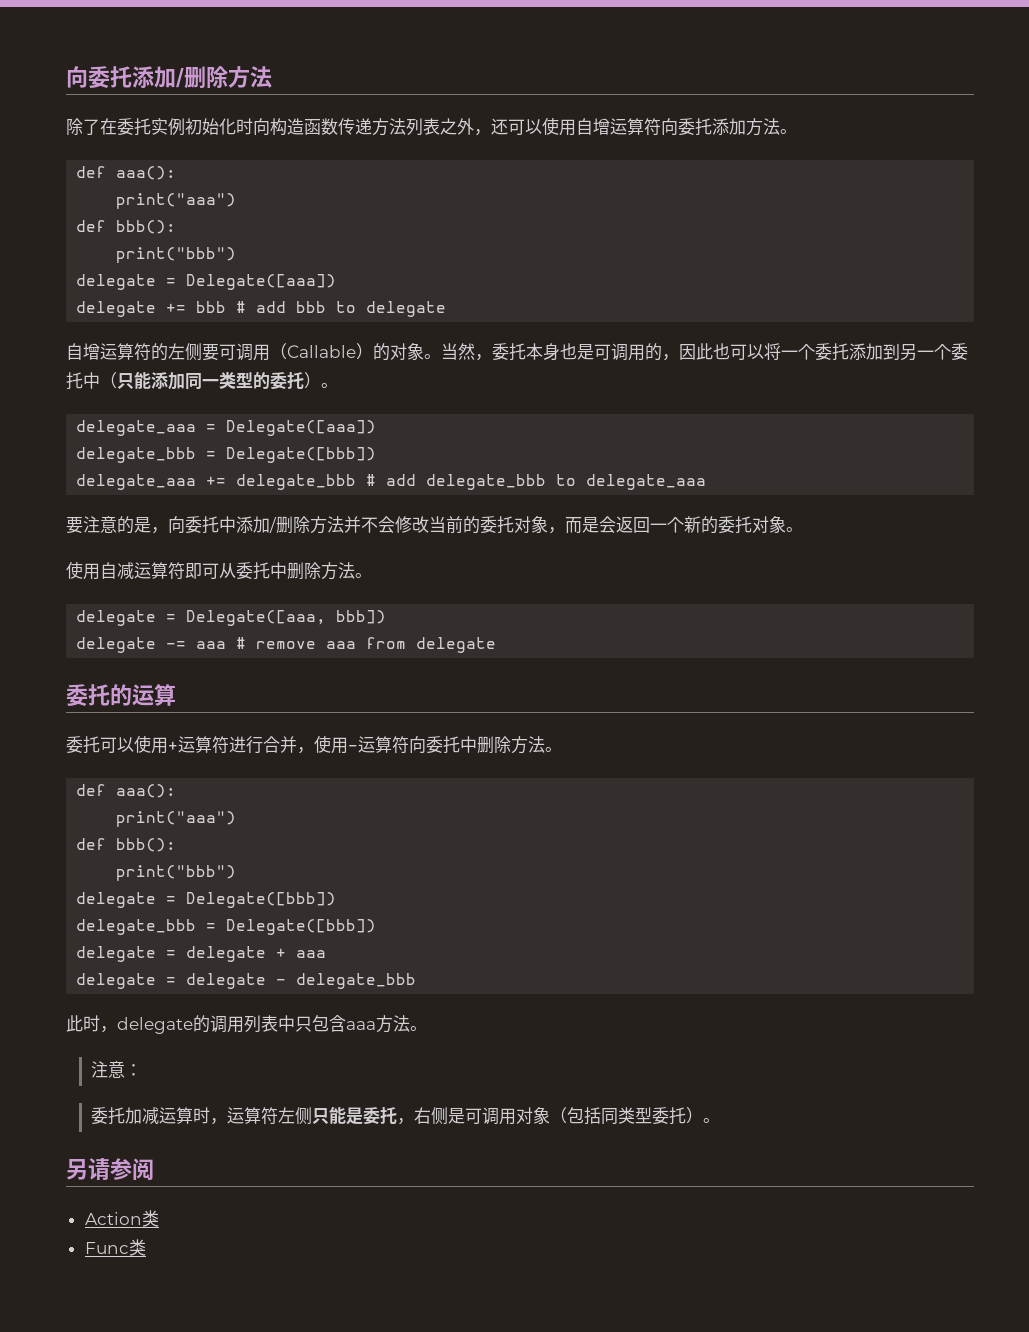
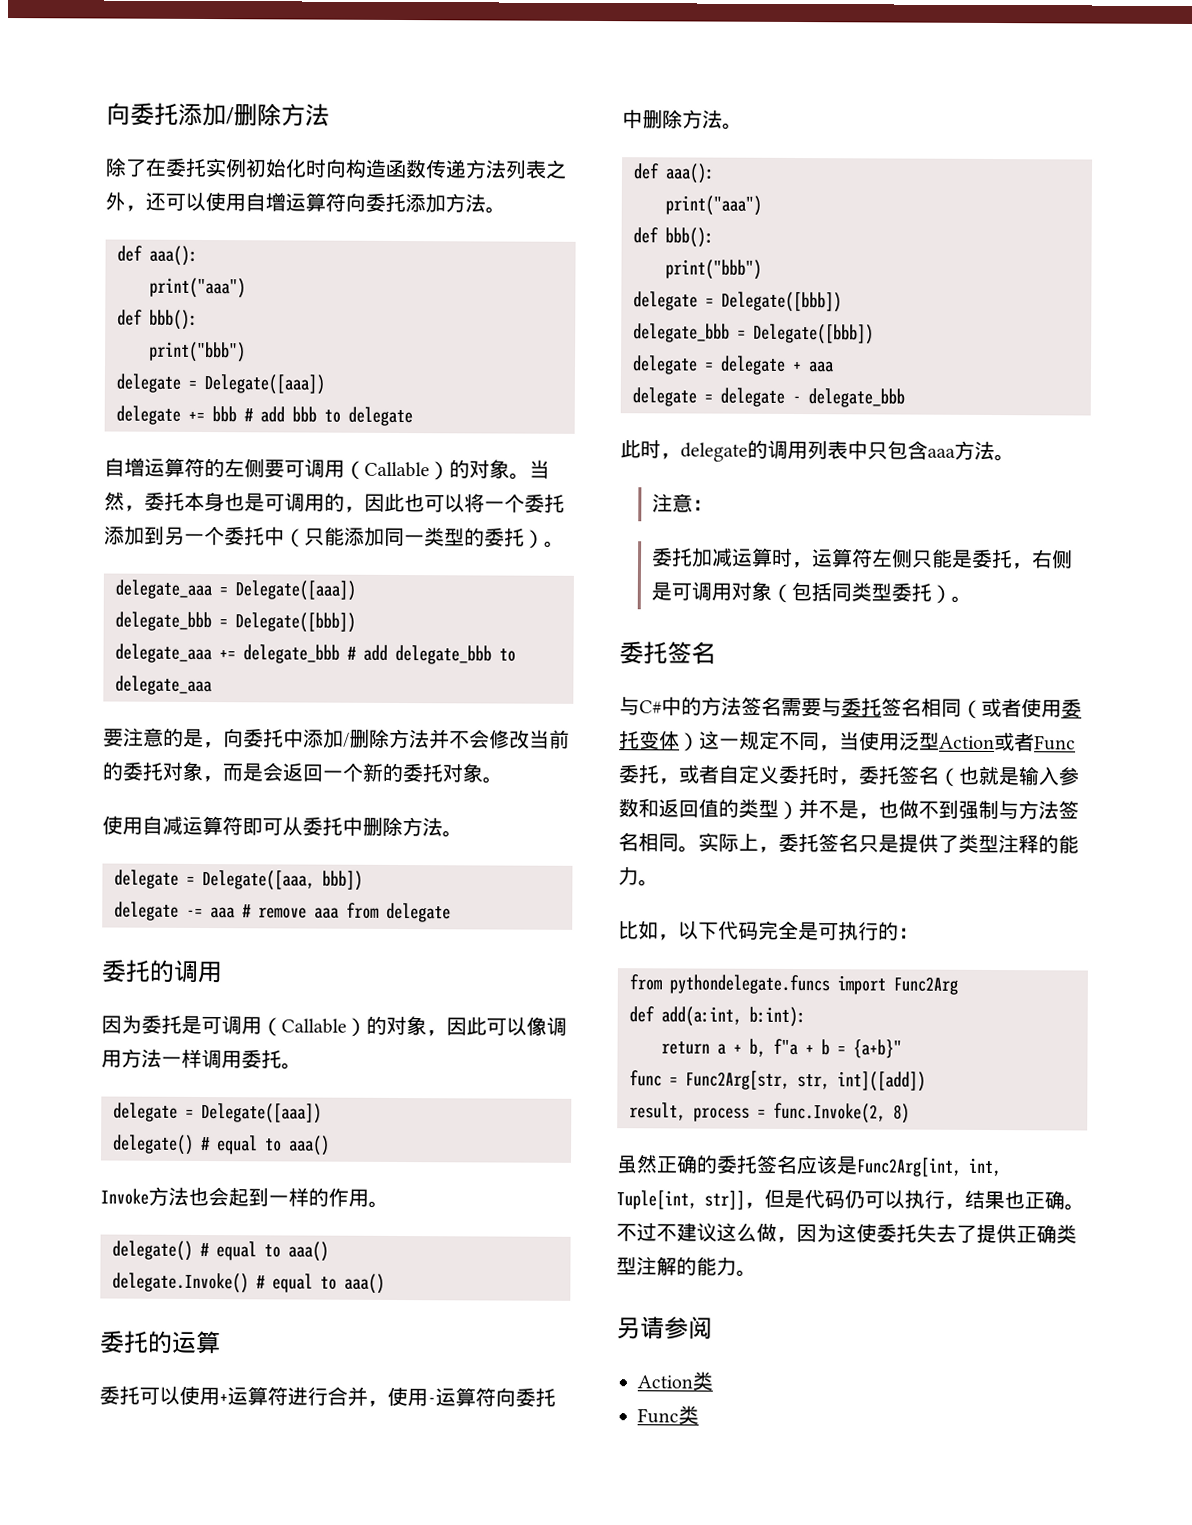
(497, 645) none -> [101,959,222,984] [101,1014,567,1037] [101,1048,302,1070] [113,1102,322,1124] [113,1134,330,1156] [100,1186,389,1208] [112,1240,329,1262] [112,1272,385,1294] // 委托的调用 // 因为委托是可调用（Callable）的对象，因此可以像调用方法一样调用委托。 // delegate = Delegate([aaa]) // delegate() # equal to aaa() // Invoke方法也会起到一样的作用。 // delegate() # equal to aaa() // delegate.Invoke() # equal to aaa()
(721, 1120) none -> [619,641,716,665] [619,696,1082,719] [619,730,1076,752] [618,764,1079,787] [618,798,1079,821] [618,832,1079,854] [618,866,659,887] [618,920,919,941] [629,974,958,995] [629,1006,806,1028] [661,1038,902,1059] [629,1070,926,1092] [629,1102,910,1124] [616,1154,1002,1177] [616,1188,1085,1211] [616,1222,1077,1244] [616,1256,757,1277] // 委托签名 // 与C#中的方法签名需要与委托签名相同（或者使用委托变体）这一规定不同，当使用泛型Action或者Func委托，或者自定义委托时，委托签名（也就是输入参数和返回值的类型）并不是，也做不到强制与方法签名相同。实际上，委托签名只是提供了类型注释的能力。 // 比如，以下代码完全是可执行的： // from pythondelegate.funcs import Func2Arg // def add(a:int, b:int): // return a + b, f"a + b = {a+b}" // func = Func2Arg[str, str, int]([add]) // result, process = func.Invoke(2, 8) // 虽然正确的委托签名应该是Func2Arg[int, int, Tuple[int, str]]，但是代码仍可以执行，结果也正确。不过不建议这么做，因为这使委托失去了提供正确类型注解的能力。

